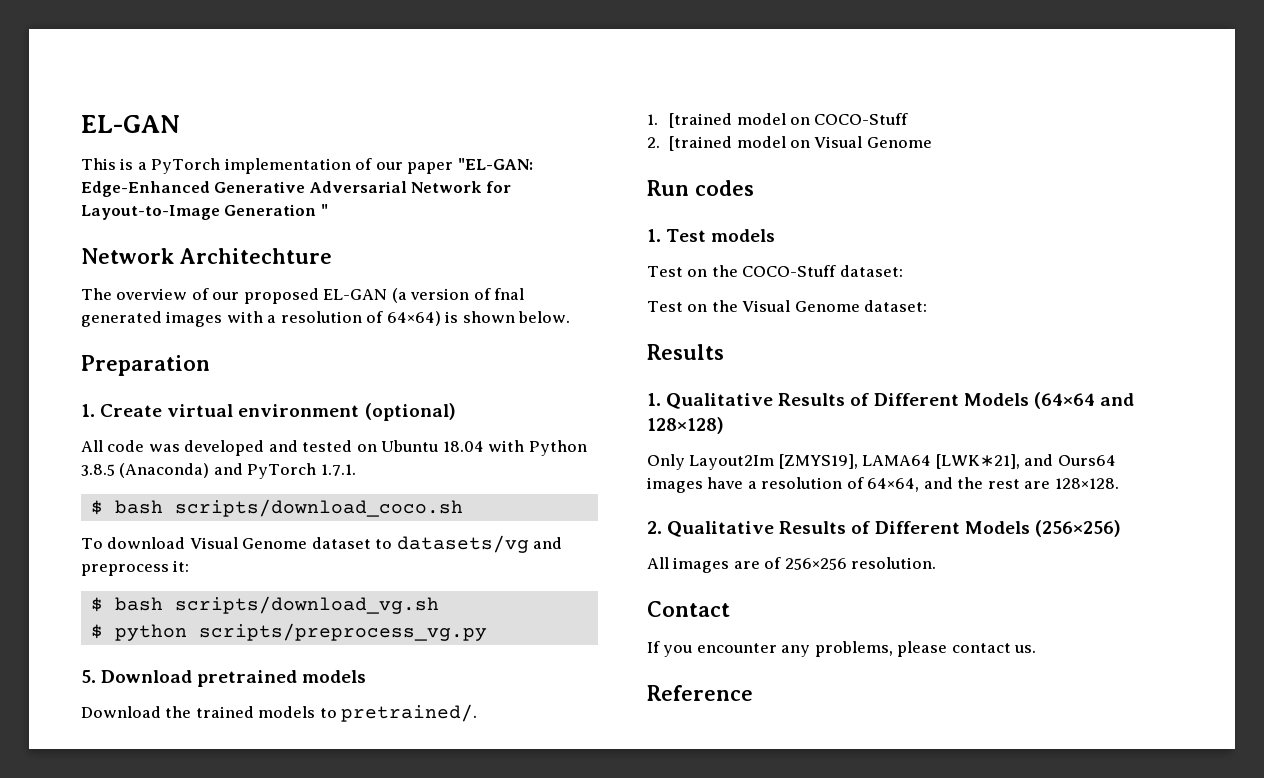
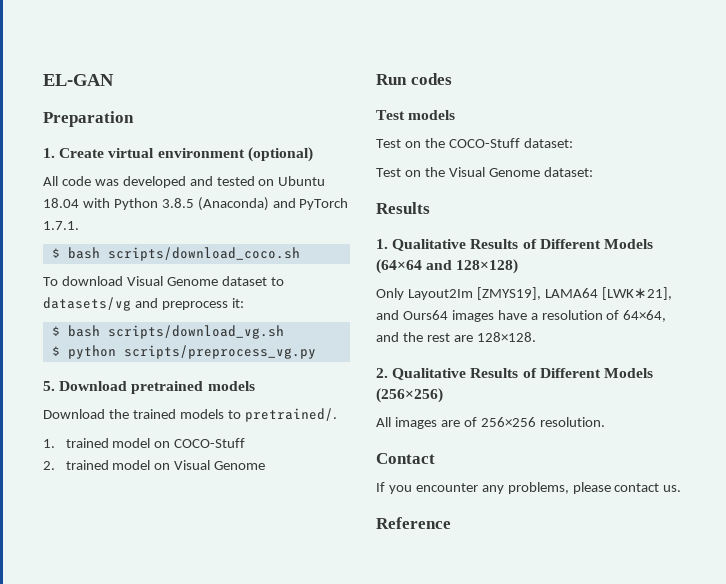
[81,115,180,133] [81,158,533,174] [81,181,511,197] [81,204,328,220] [81,248,332,264] [81,288,525,304] [81,311,571,327] EL-GAN // This is a PyTorch implementation of our paper "EL-GAN: Edge-Enhanced Generative Adversarial Network for Layout-to-Image Generation " // Network Architechture // The overview of our proposed EL-GAN (a version of fnal generated images with a resolution of 64×64) is shown below. -> [43,74,114,86] EL-GAN
[669,113,733,128] [trained -> [65,438,109,448] trained
[669,136,733,151] [trained -> [65,460,109,470] trained
[647,229,661,242] 1. -> (452, 79) none

